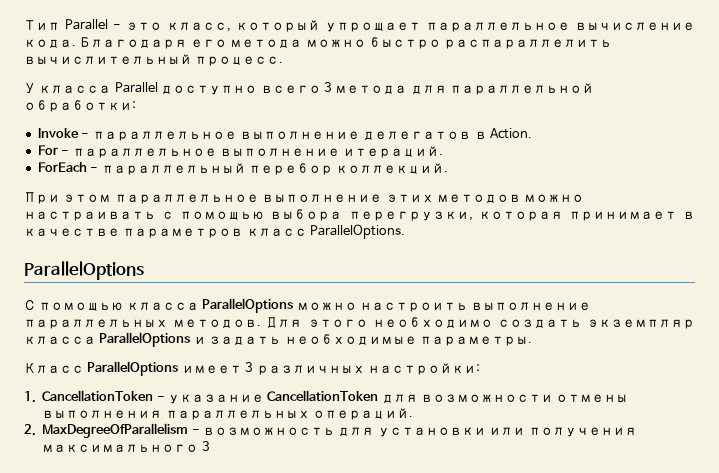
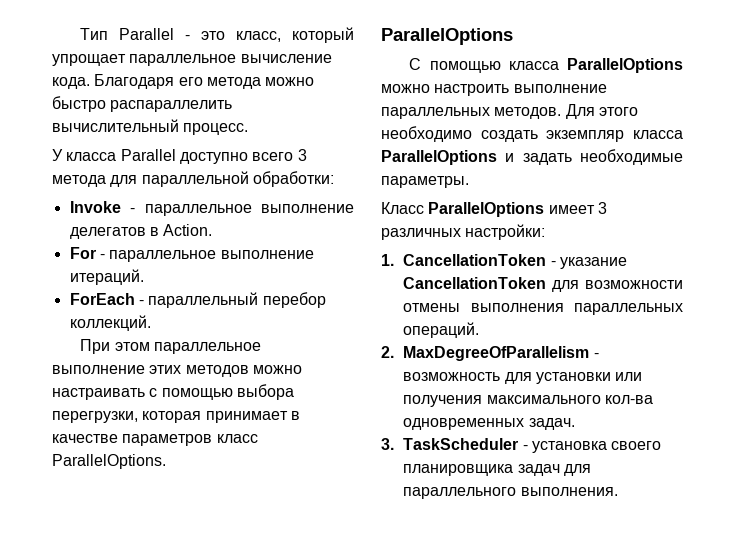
[201,441,210,451] 3 -> [605,395,654,404] [403,418,575,430] [381,438,662,453] [403,464,592,476] [403,487,618,499] кол-ва одновременных задач. // 3. TaskScheduler - установка своего планировщика задач для параллельного выполнения.

